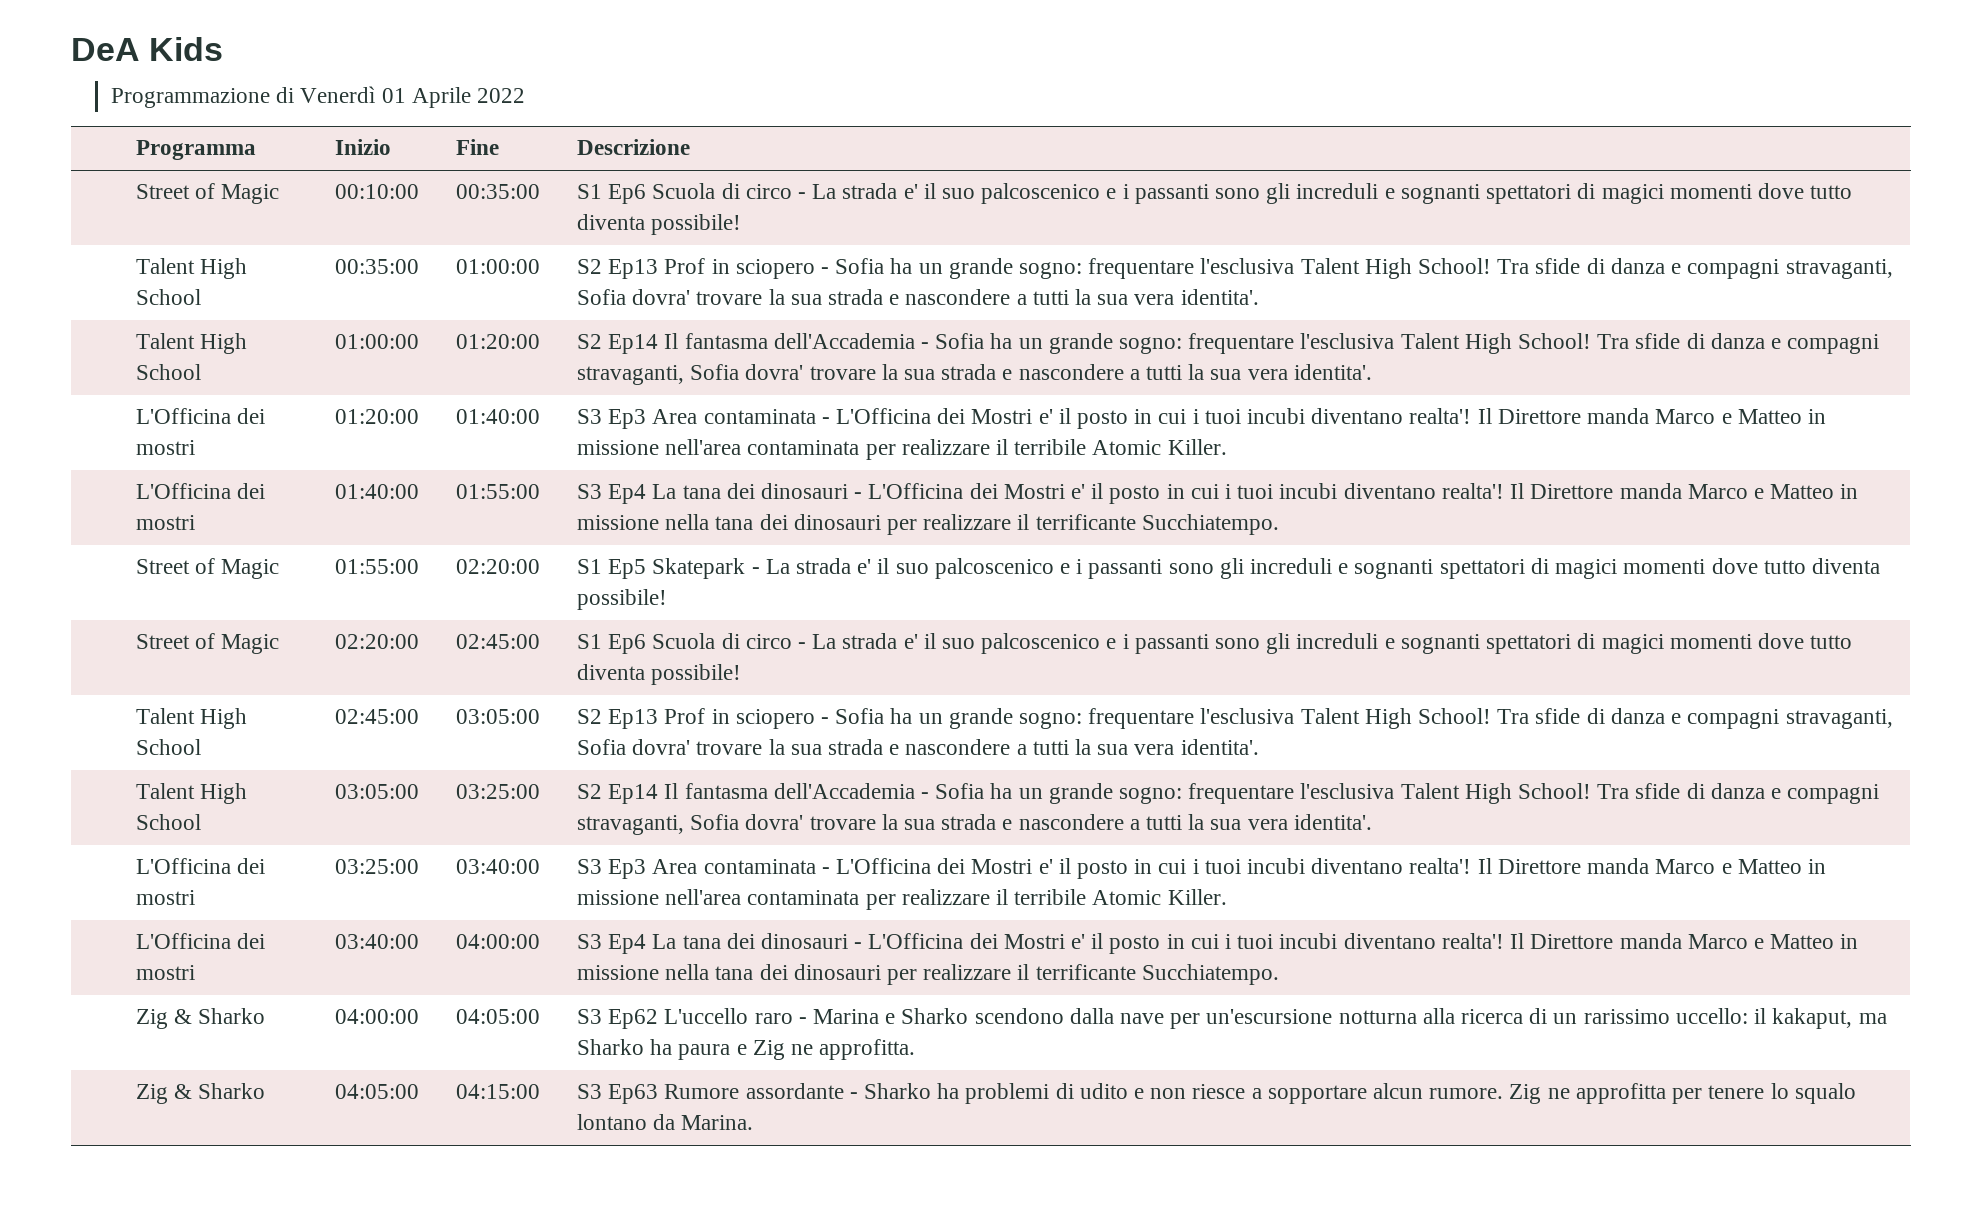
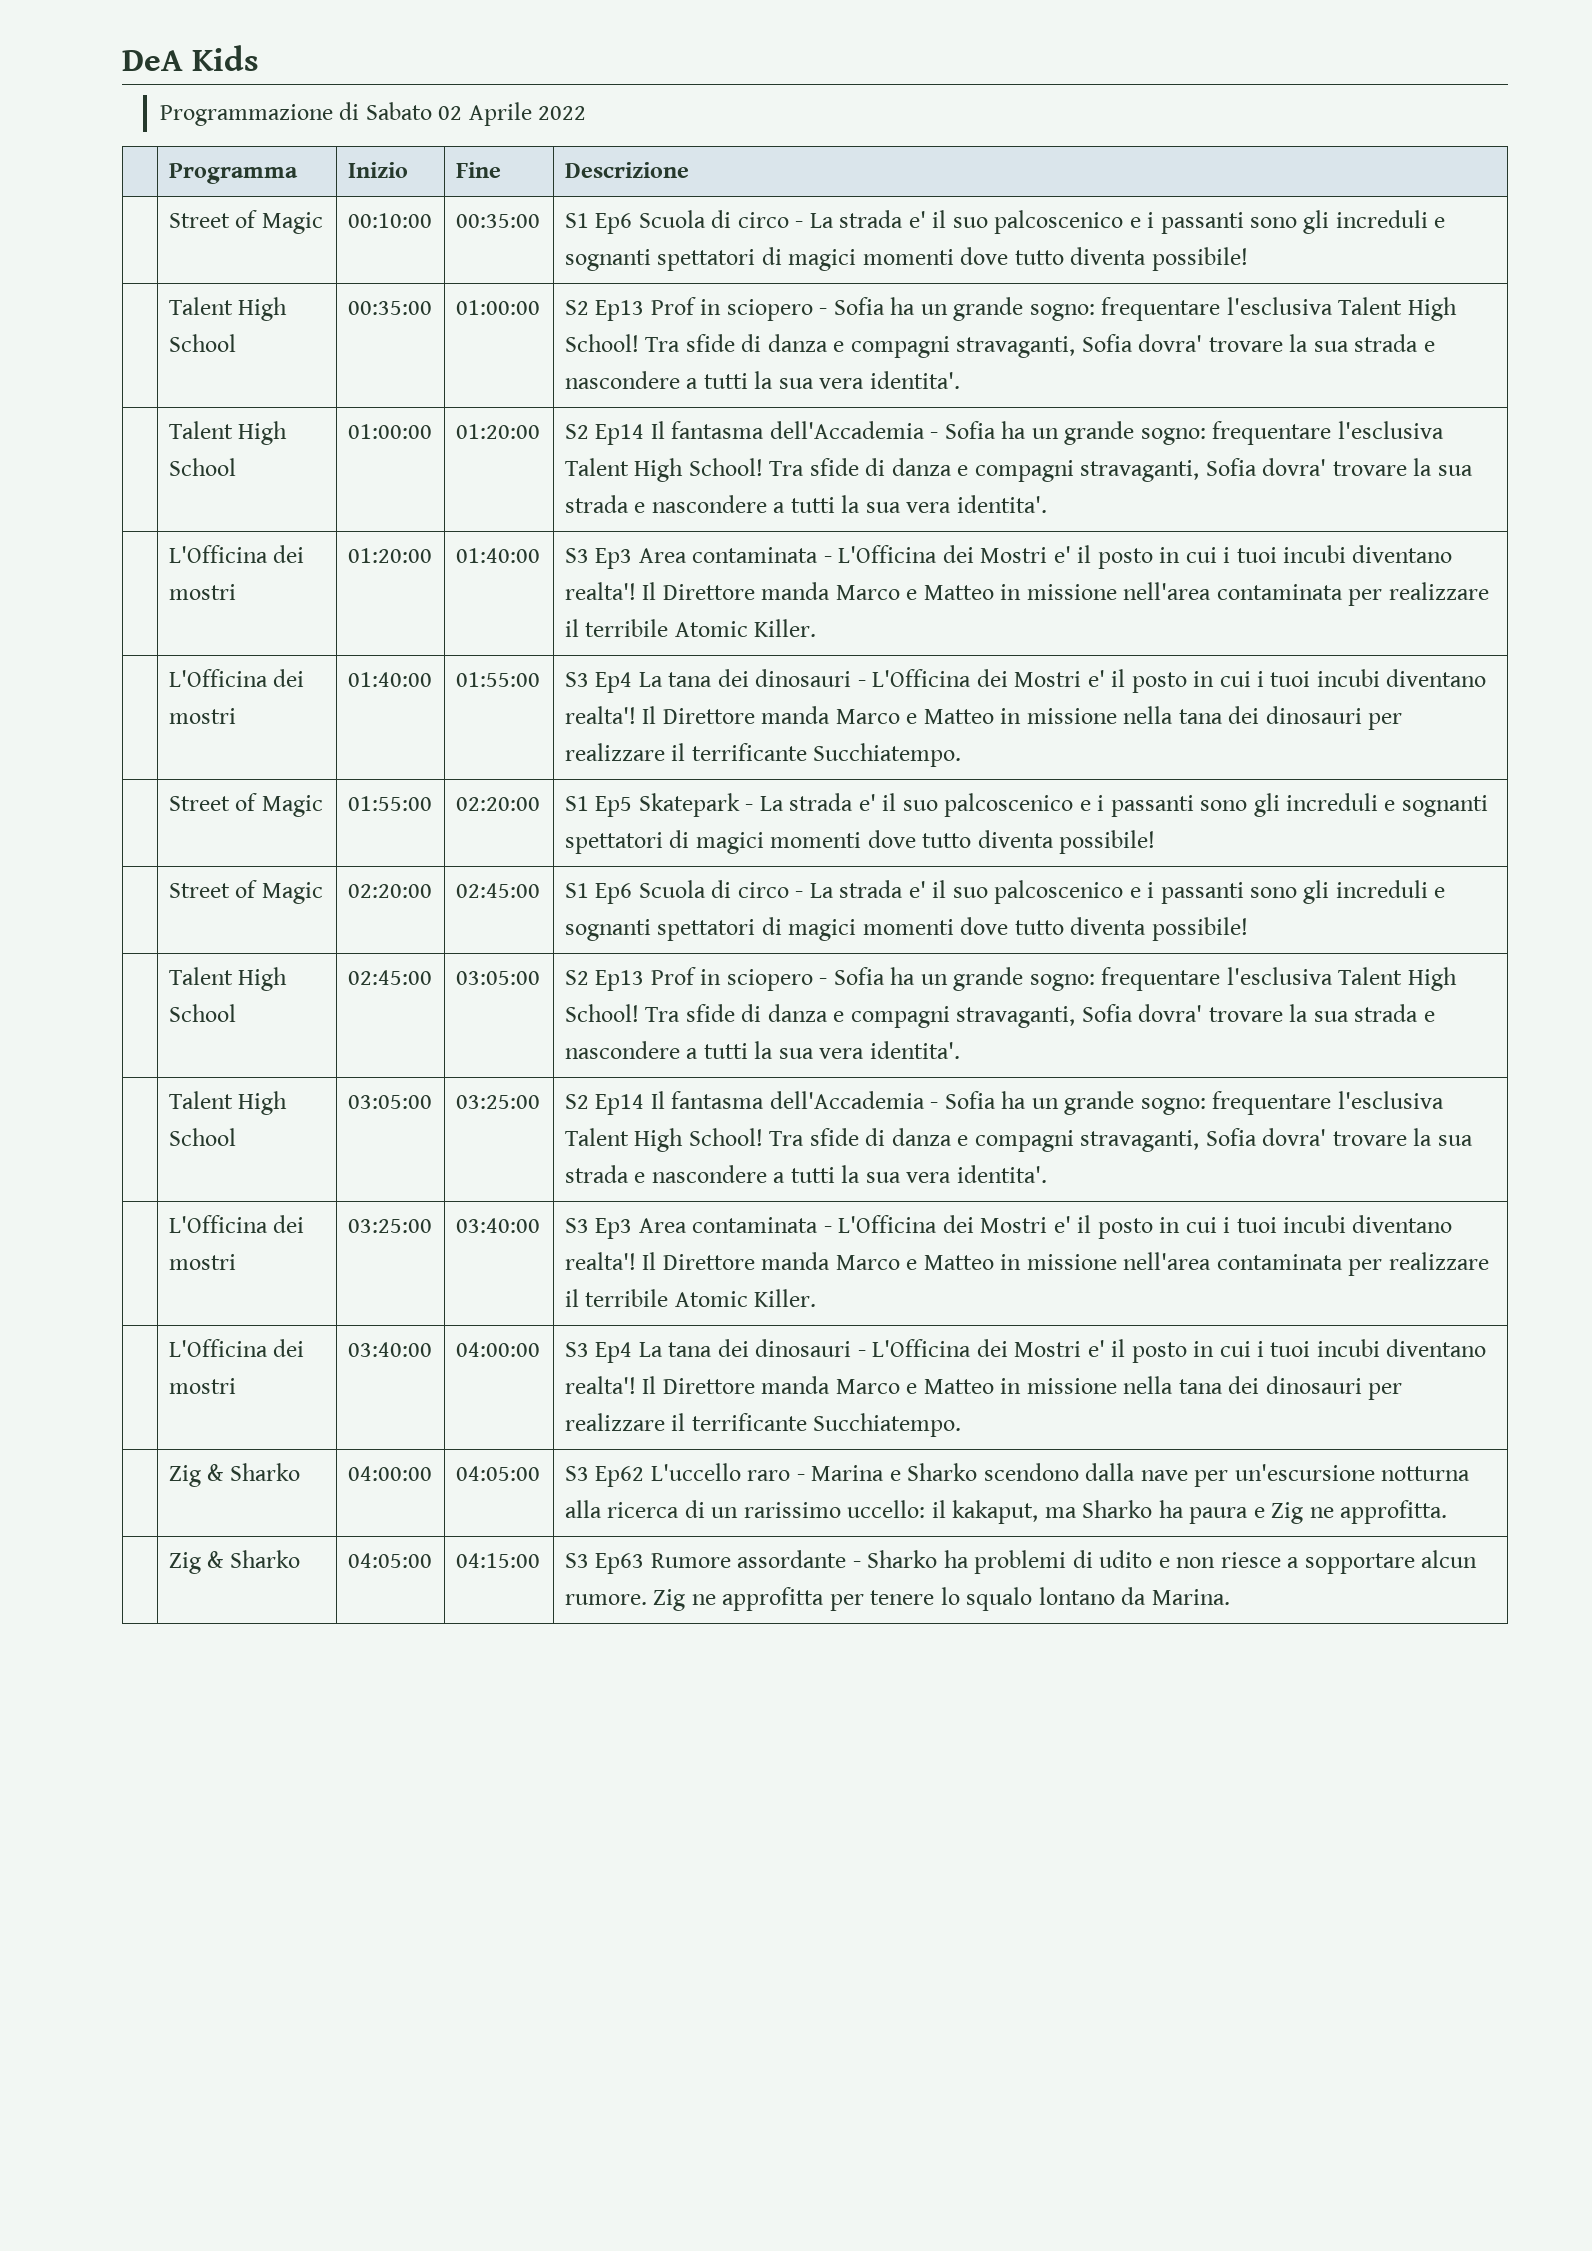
[300,86,406,103] Venerdì 01 -> [365,102,463,120] Sabato 02

